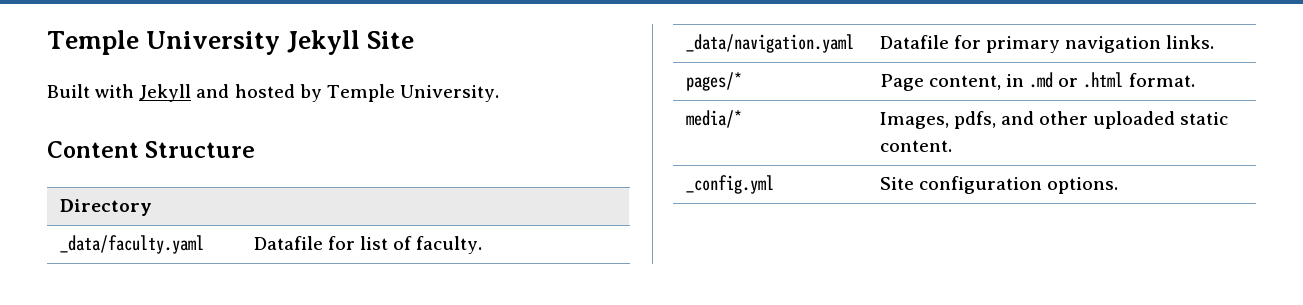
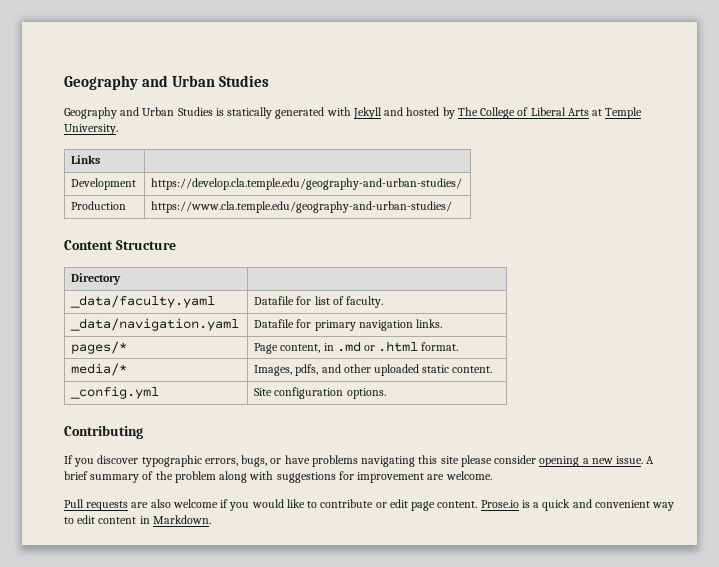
[47,30,415,55] [47,84,90,98] Temple University Jekyll Site // Built -> [64,75,270,90] [64,107,325,119] Geography and Urban Studies // Geography and Urban Studies is statically generated
[326,84,499,102] Temple University. -> [457,107,643,119] [64,124,118,135] [71,155,101,164] [71,178,137,190] [151,178,463,190] [71,201,127,210] [151,201,453,213] The College of Liberal Arts at Temple University. // Links | // Development | https://develop.cla.temple.edu/geography-and-urban-studies/ // Production | https://www.cla.temple.edu/geography-and-urban-studies/
(1119, 185) none -> [64,425,143,439] [64,455,655,467] [64,471,492,483] [64,499,675,511] [64,515,211,524] // Contributing // If you discover typographic errors, bugs, or have problems navigating this site please consider opening a new issue. A brief summary of the problem along with suggestions for improvement are welcome. // Pull requests are also welcome if you would like to contribute or edit page content. Prose.io is a quick and convenient way to edit content in Markdown.

